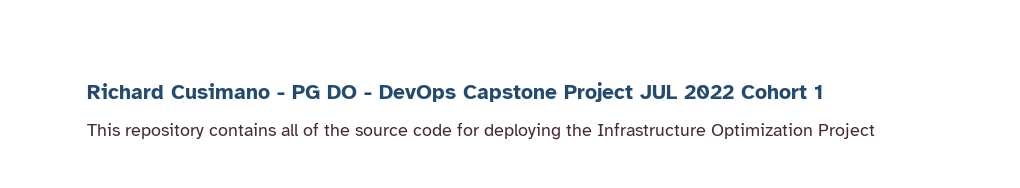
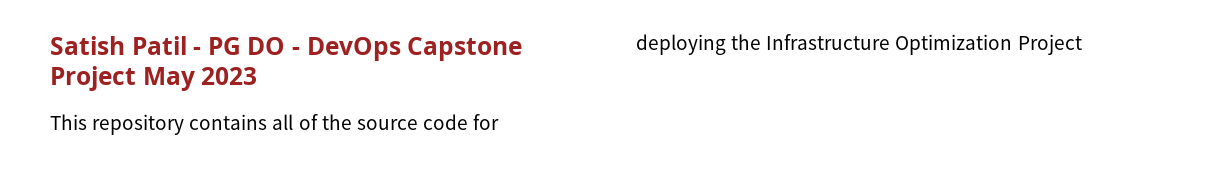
[87,83,270,99] Richard Cusimano -> [50,36,187,55] Satish Patil
[640,85,823,99] JUL 2022 Cohort 1 -> [142,67,258,91] May 2023

